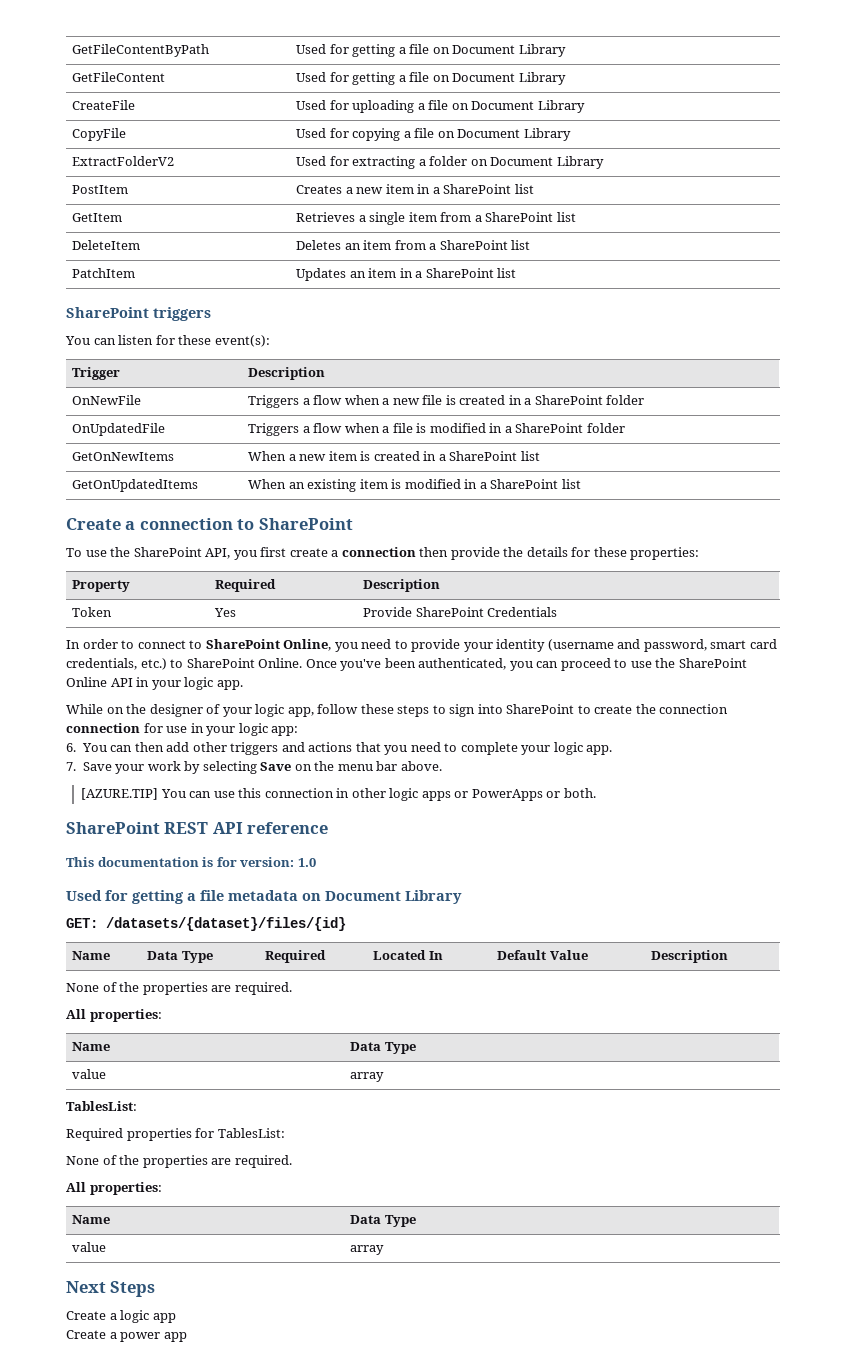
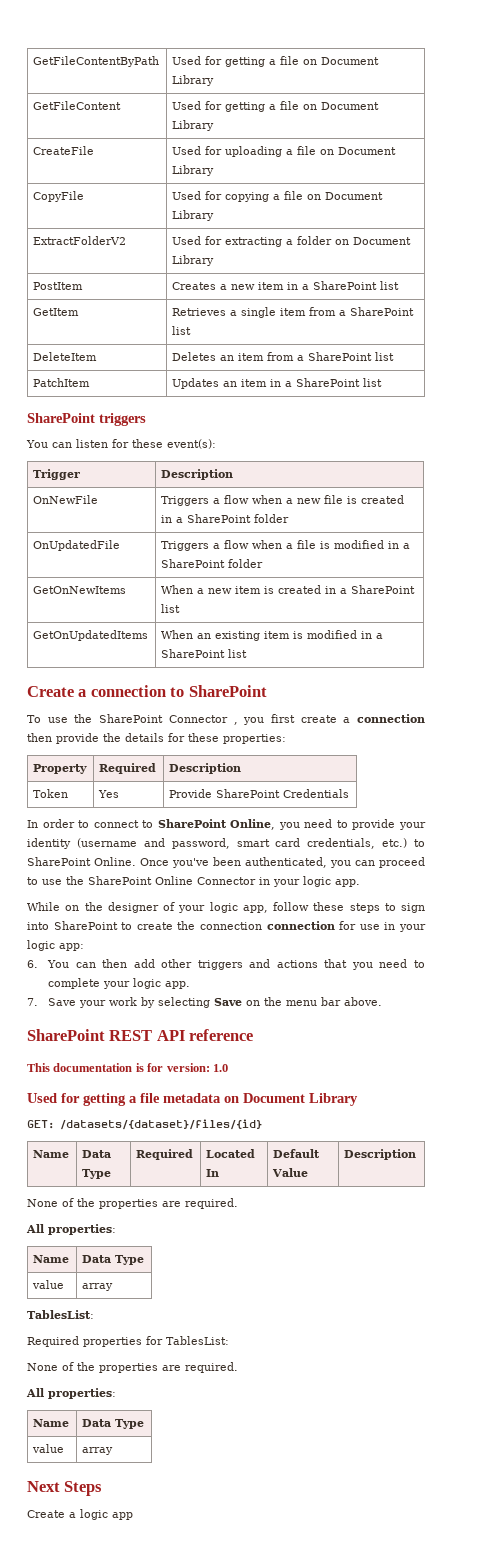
[205,548,231,559] API, -> [168,715,238,725] Connector ,
[110,678,133,687] API -> [197,877,256,885] Connector
[81,788,596,801] // [AZURE.TIP] You can use this connection in other logic apps or PowerApps or both. -> (383, 1001) none
[66,1330,187,1342] // Create a power app -> (133, 1516) none

